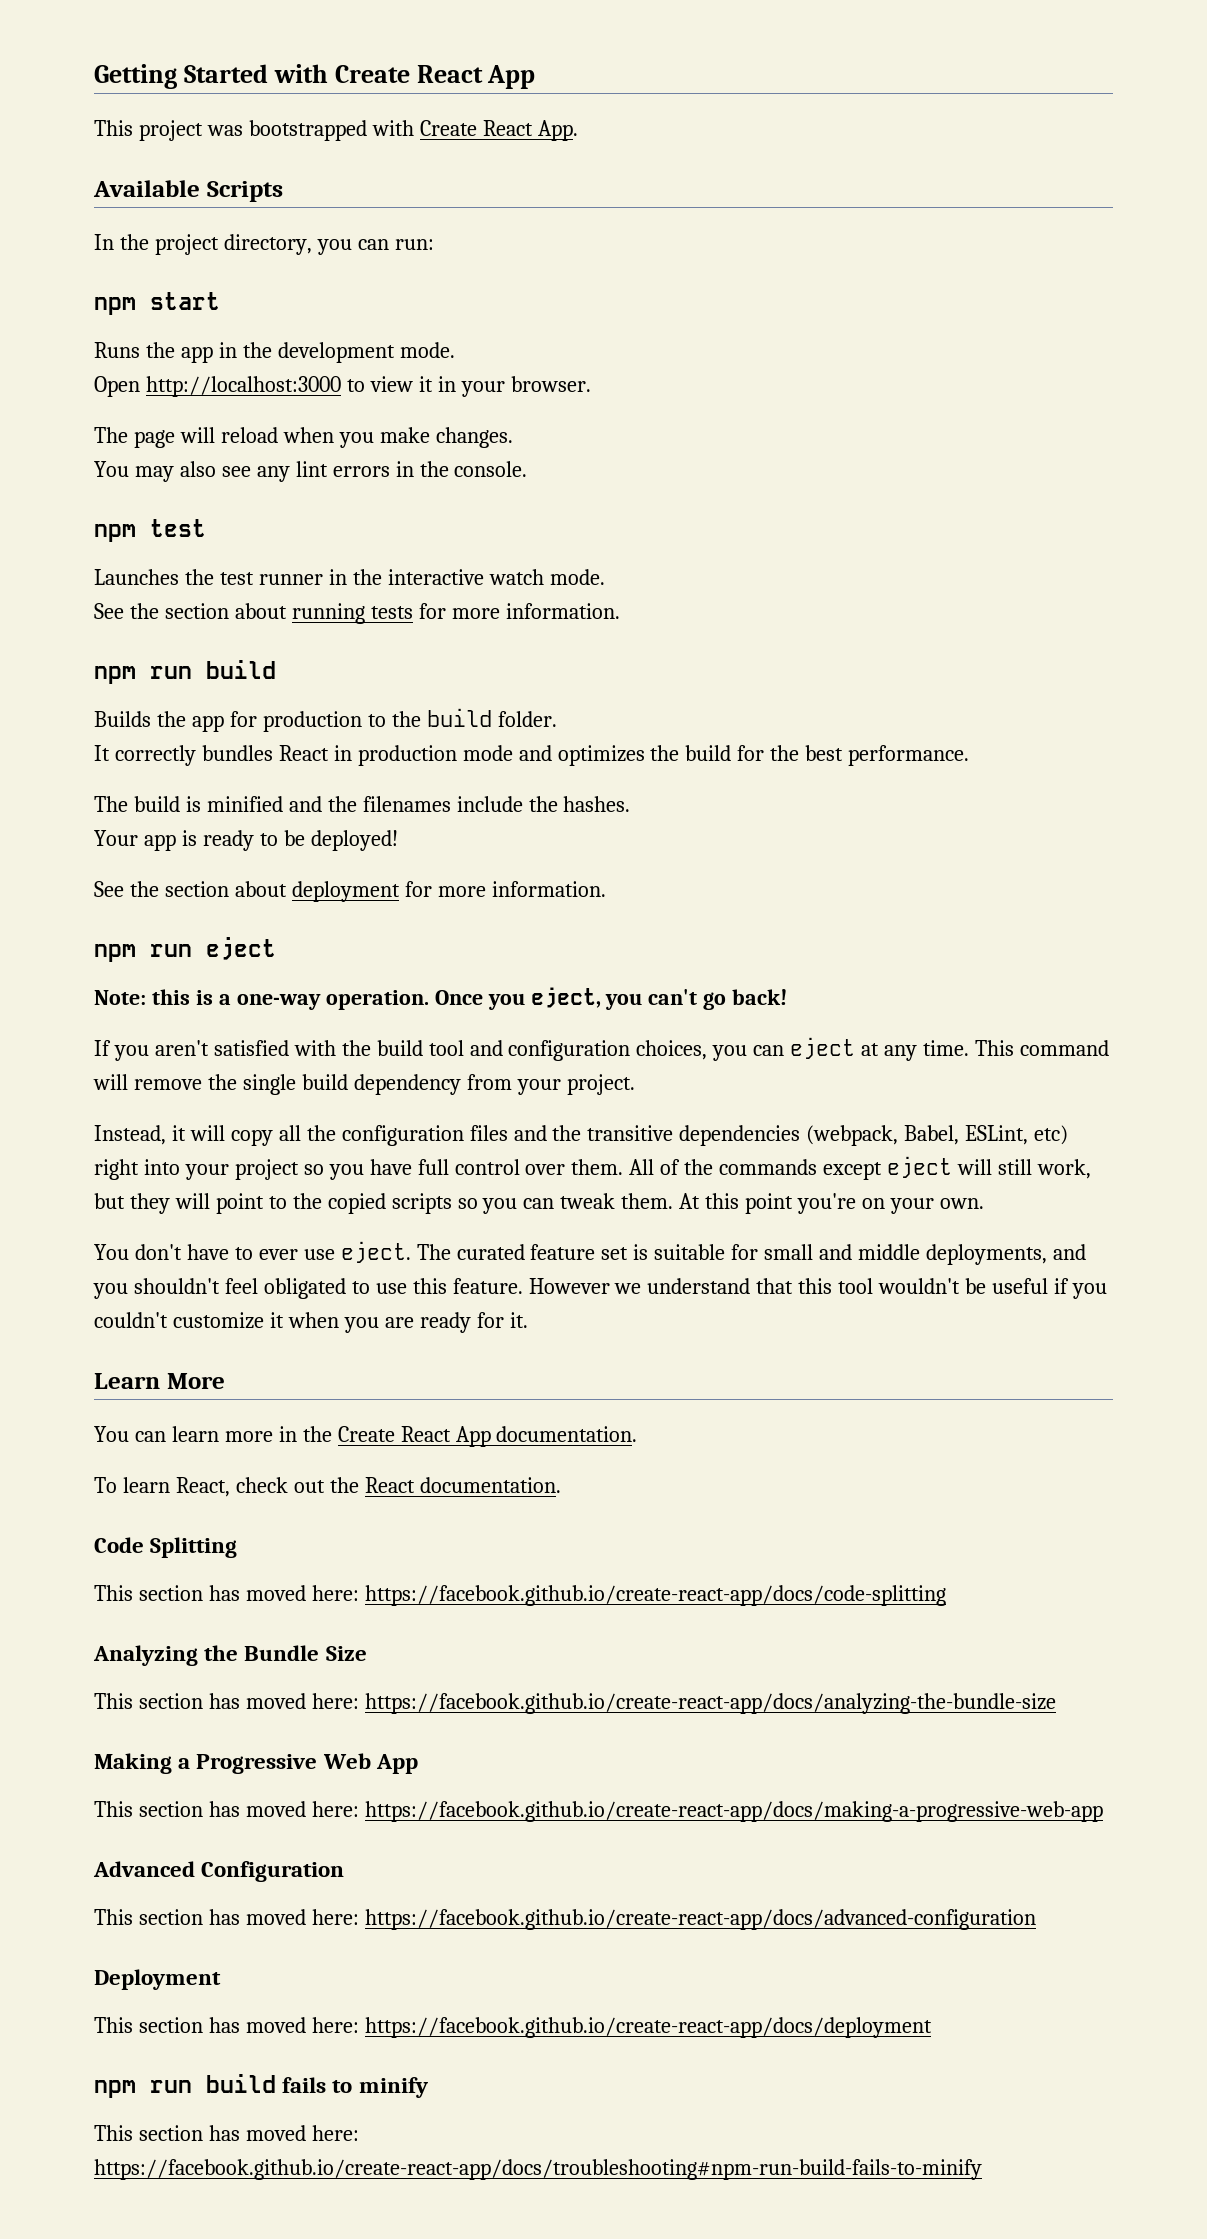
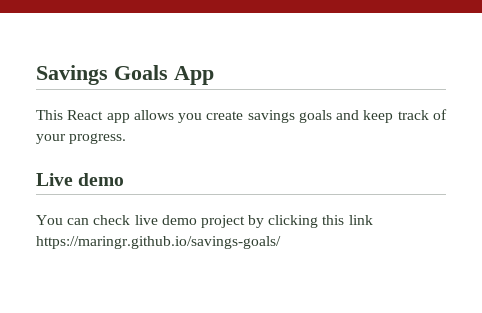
[94,64,536,89] [94,120,578,141] [93,180,283,202] [94,234,434,255] [94,292,220,315] [94,342,455,363] [94,376,591,397] [94,427,513,448] [94,461,528,482] [94,519,206,542] [94,569,605,585] [94,603,620,624] [94,660,276,684] [94,708,557,732] [94,745,970,766] [94,796,631,812] [94,830,398,851] [94,881,606,902] [94,937,276,962] [94,987,788,1010] [94,1037,1109,1061] [93,1074,635,1095] [94,1125,1069,1146] [94,1156,1091,1180] [94,1193,984,1214] [94,1241,1086,1265] [93,1278,1107,1299] [94,1312,528,1333] [94,1373,225,1389] [94,1426,638,1447] [94,1477,561,1497] [94,1537,238,1558] [94,1585,946,1606] [93,1645,367,1666] [94,1693,1056,1714] [94,1753,418,1774] [94,1801,1103,1822] [93,1861,345,1882] [94,1909,1036,1930] [94,1969,221,1990] [94,2017,932,2038] [94,2074,428,2098] [94,2125,359,2141] [94,2159,982,2180] Getting Started with Create React App // This project was bootstrapped with Create React App. // Available Scripts // In the project directory, you can run: // npm start // Runs the app in the development mode. // Open http://localhost:3000 to view it in your browser. // The page will reload when you make changes. // You may also see any lint errors in the console. // npm test // Launches the test runner in the interactive watch mode. // See the section about running tests for more information. // npm run build // Builds the app for production to the build folder. // It correctly bundles React in production mode and optimizes the build for the best performance. // The build is minified and the filenames include the hashes. // Your app is ready to be deployed! // See the section about deployment for more information. // npm run eject // Note: this is a one-way operation. Once you eject, you can't go back! // If you aren't satisfied with the build tool and configuration choices, you can eject at any time. This command will remove the single build dependency from your project. // Instead, it will copy all the configuration files and the transitive dependencies (webpack, Babel, ESLint, etc) right into your project so you have full control over them. All of the commands except eject will still work, but they will point to the copied scripts so you can tweak them. At this point you're on your own. // You don't have to ever use eject. The curated feature set is suitable for small and middle deployments, and you shouldn't feel obligated to use this feature. However we understand that this tool wouldn't be useful if you couldn't customize it when you are ready for it. // Learn More // You can learn more in the Create React App documentation. // To learn React, check out the React documentation. // Code Splitting // This section has moved here: https://facebook.github.io/create-react-app/docs/code-splitting // Analyzing the Bundle Size // This section has moved here: https://facebook.github.io/create-react-app/docs/analyzing-the-bundle-size // Making a Progressive Web App // This section has moved here: https://facebook.github.io/create-react-app/docs/making-a-progressive-web-app // Advanced Configuration // This section has moved here: https://facebook.github.io/create-react-app/docs/advanced-configuration // Deployment // This section has moved here: https://facebook.github.io/create-react-app/docs/deployment // npm run build fails to minify // This section has moved here: https://facebook.github.io/create-react-app/docs/troubleshooting#npm-run-build-fails-to-minify -> [36,65,214,85] [36,109,447,123] [36,133,127,144] [36,173,125,186] [36,215,373,228] [36,236,281,249] Savings Goals App // This React app allows you create savings goals and keep track of your progress. // Live demo // You can check live demo project by clicking this link https://maringr.github.io/savings-goals/

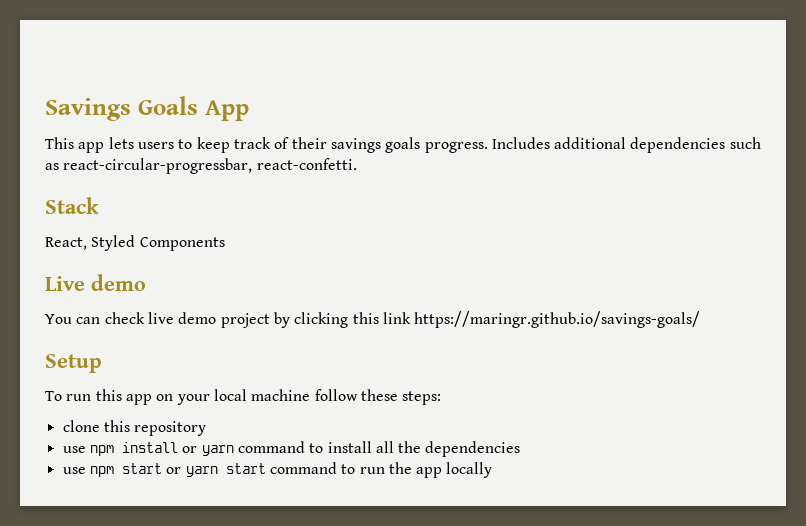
[67,109,447,123] [36,133,127,144] React app allows you create savings goals and keep track of your progress. -> [78,137,761,153] [45,158,357,174] [45,197,99,214] [45,235,225,251] app lets users to keep track of their savings goals progress. Includes additional dependencies such as react-circular-progressbar, react-confetti. // Stack // React, Styled Components
(281, 242) none -> [45,354,102,373] [45,389,442,405] [62,420,207,436] [62,441,521,457] [62,462,493,478] // Setup // To run this app on your local machine follow these steps: // clone this repository // use npm install or yarn command to install all the dependencies // use npm start or yarn start command to run the app locally

